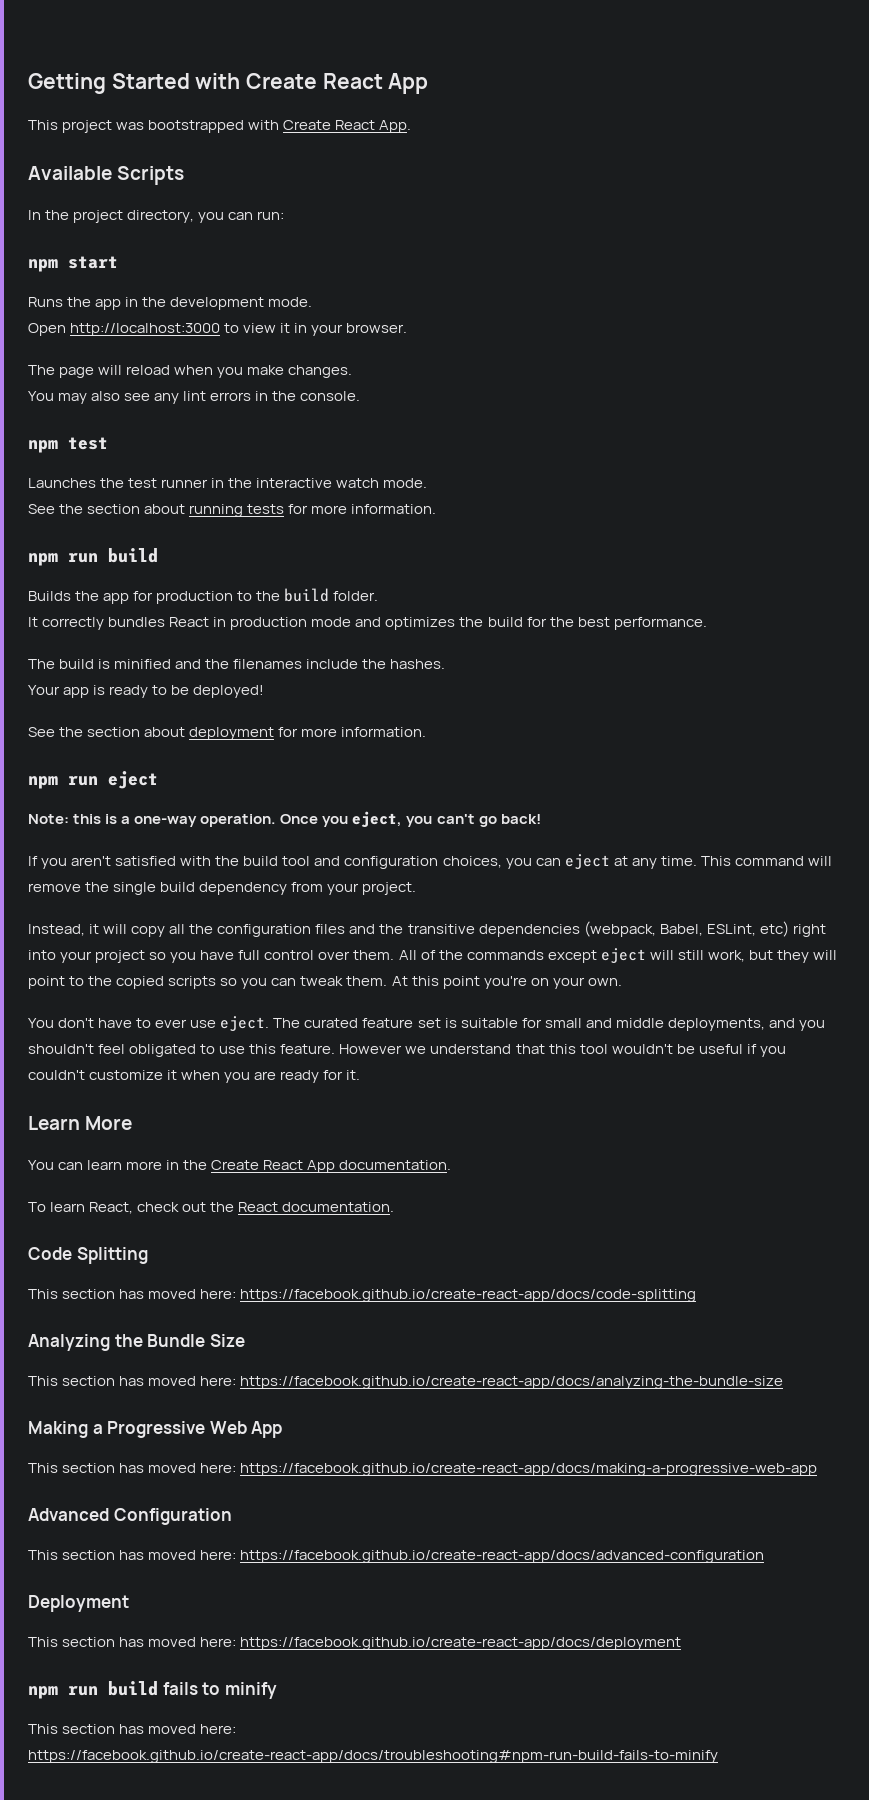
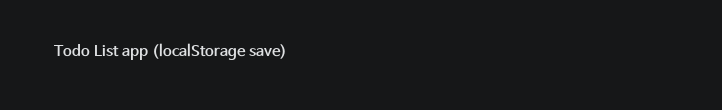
[28,73,429,94] [28,120,412,133] [28,166,185,185] [28,210,285,223] [28,256,118,272] [28,297,313,310] [28,323,408,336] [28,365,353,378] [28,391,361,404] [28,437,108,453] [28,478,428,488] [28,504,437,517] [28,548,158,566] [28,588,379,604] [28,617,707,630] [28,659,446,669] [28,685,265,698] [28,727,427,740] [28,771,158,789] [28,811,541,827] [28,854,832,869] [28,882,417,895] [28,921,826,937] [28,948,838,963] [28,976,622,989] [28,1016,825,1031] [28,1044,786,1057] [28,1070,361,1083] [28,1116,133,1130] [28,1160,452,1173] [28,1202,395,1214] [28,1247,148,1264] [28,1289,697,1302] [28,1334,245,1351] [28,1376,784,1389] [28,1421,283,1438] [28,1463,818,1476] [28,1508,232,1525] [28,1550,765,1563] [28,1595,129,1612] [28,1637,682,1650] [28,1681,277,1699] [28,1724,237,1734] [28,1750,718,1763] Getting Started with Create React App // This project was bootstrapped with Create React App. // Available Scripts // In the project directory, you can run: // npm start // Runs the app in the development mode. // Open http://localhost:3000 to view it in your browser. // The page will reload when you make changes. // You may also see any lint errors in the console. // npm test // Launches the test runner in the interactive watch mode. // See the section about running tests for more information. // npm run build // Builds the app for production to the build folder. // It correctly bundles React in production mode and optimizes the build for the best performance. // The build is minified and the filenames include the hashes. // Your app is ready to be deployed! // See the section about deployment for more information. // npm run eject // Note: this is a one-way operation. Once you eject, you can't go back! // If you aren't satisfied with the build tool and configuration choices, you can eject at any time. This command will remove the single build dependency from your project. // Instead, it will copy all the configuration files and the transitive dependencies (webpack, Babel, ESLint, etc) right into your project so you have full control over them. All of the commands except eject will still work, but they will point to the copied scripts so you can tweak them. At this point you're on your own. // You don't have to ever use eject. The curated feature set is suitable for small and middle deployments, and you shouldn't feel obligated to use this feature. However we understand that this tool wouldn't be useful if you couldn't customize it when you are ready for it. // Learn More // You can learn more in the Create React App documentation. // To learn React, check out the React documentation. // Code Splitting // This section has moved here: https://facebook.github.io/create-react-app/docs/code-splitting // Analyzing the Bundle Size // This section has moved here: https://facebook.github.io/create-react-app/docs/analyzing-the-bundle-size // Making a Progressive Web App // This section has moved here: https://facebook.github.io/create-react-app/docs/making-a-progressive-web-app // Advanced Configuration // This section has moved here: https://facebook.github.io/create-react-app/docs/advanced-configuration // Deployment // This section has moved here: https://facebook.github.io/create-react-app/docs/deployment // npm run build fails to minify // This section has moved here: https://facebook.github.io/create-react-app/docs/troubleshooting#npm-run-build-fails-to-minify -> [54,43,287,60] Todo List app (localStorage save)

